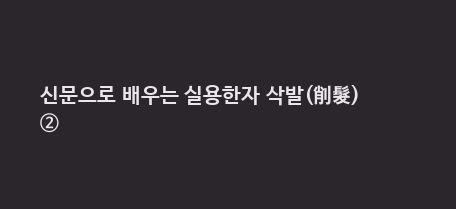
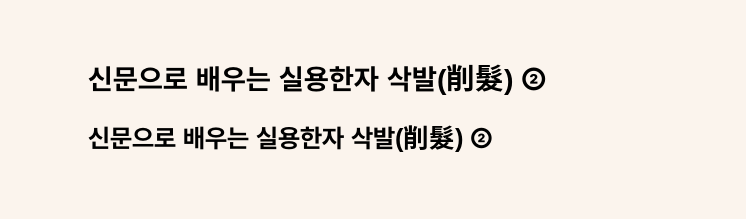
[40,84,361,106] [40,113,59,133] 신문으로 배우는 실용한자 삭발(削髮) ② -> [88,64,547,95] [88,125,493,152] 신문으로 배우는 실용한자 삭발(削髮) ② // 신문으로 배우는 실용한자 삭발(削髮) ②

